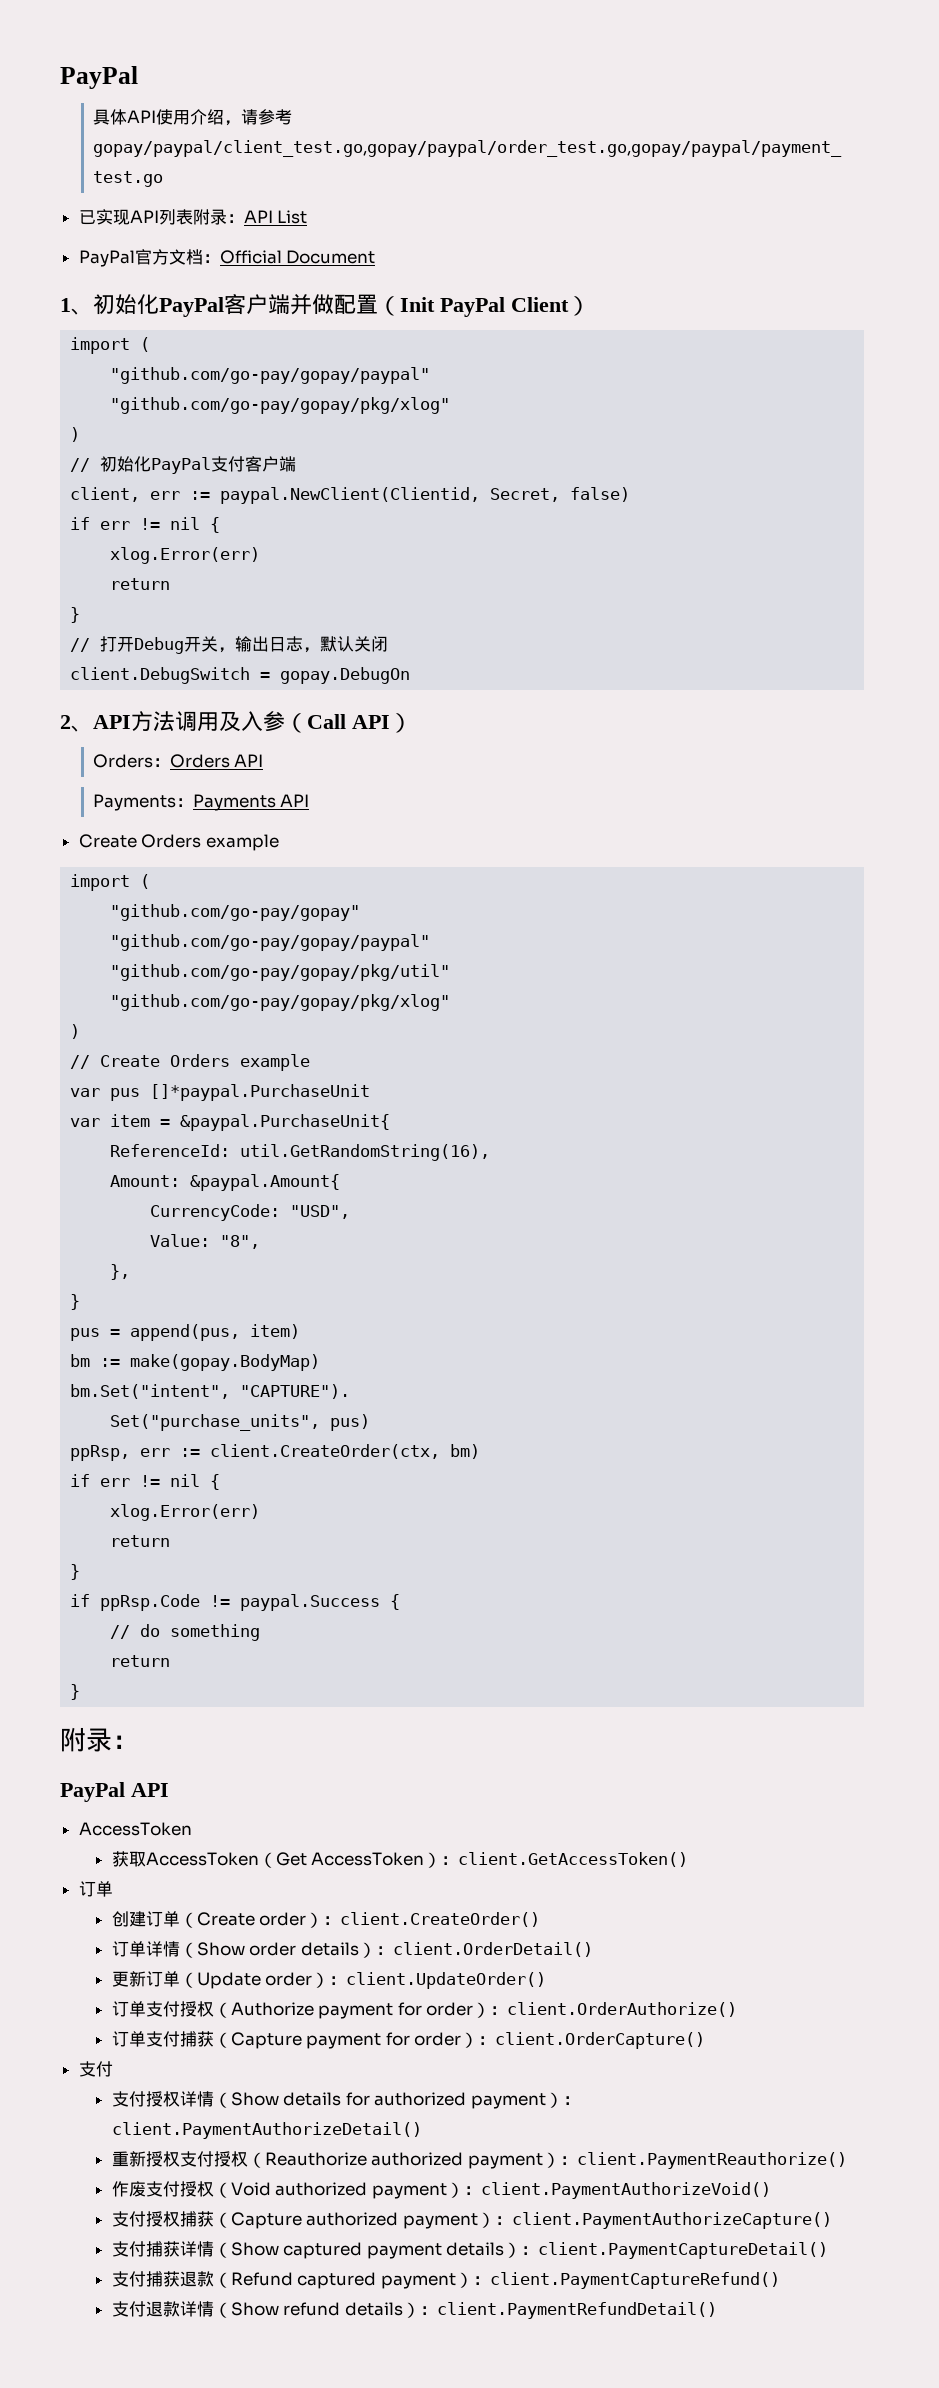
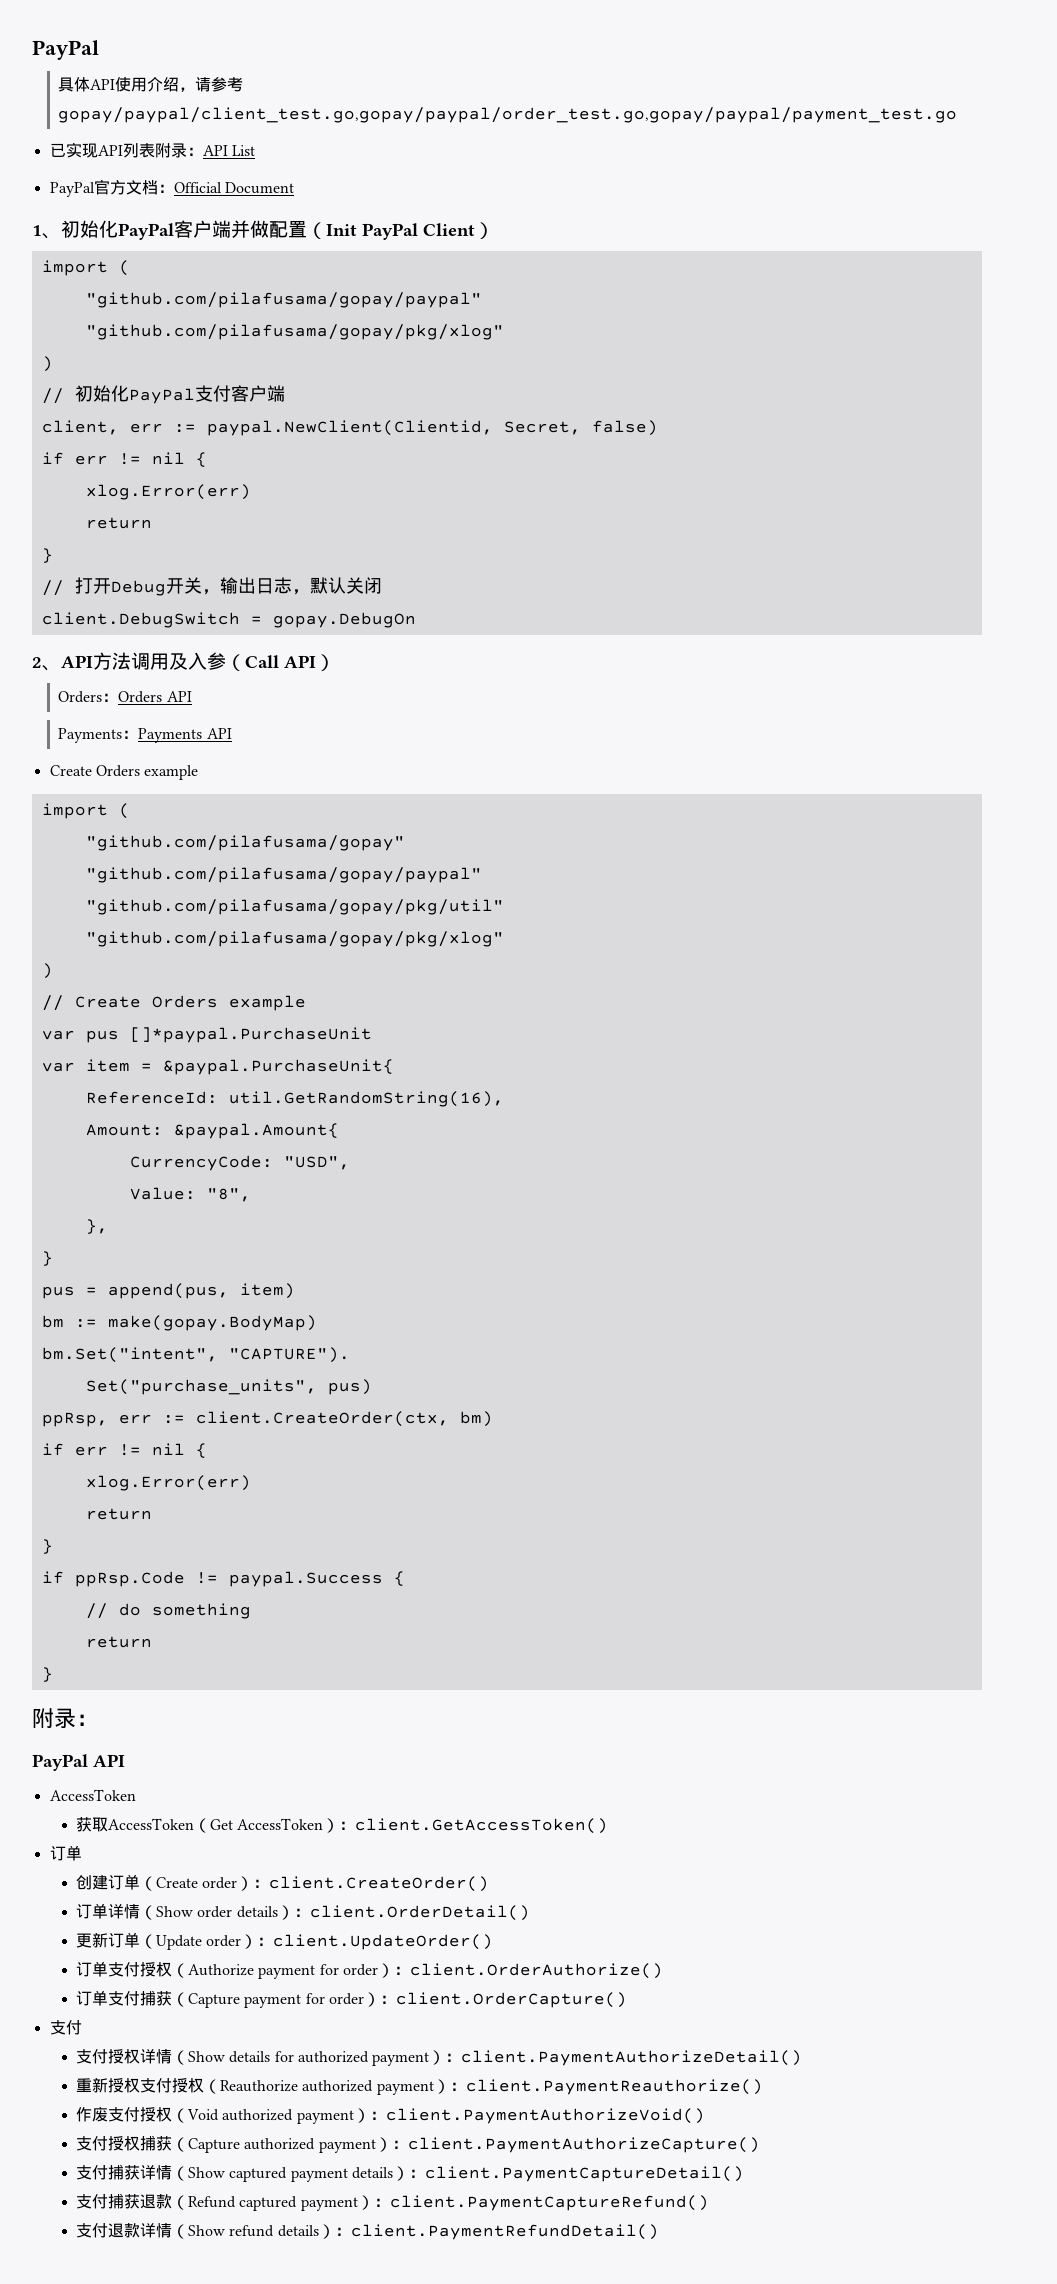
[110,367,431,384] [110,397,451,414] "github.com/go-pay/gopay/paypal" // "github.com/go-pay/gopay/pkg/xlog" -> [85,292,482,308] [85,324,504,340] "github.com/pilafusama/gopay/paypal" // "github.com/pilafusama/gopay/pkg/xlog"
[110,904,361,921] [110,934,431,951] [110,964,451,981] [110,994,451,1011] "github.com/go-pay/gopay" // "github.com/go-pay/gopay/paypal" // "github.com/go-pay/gopay/pkg/util" // "github.com/go-pay/gopay/pkg/xlog" -> [85,835,405,851] [85,867,482,883] [85,899,504,915] [85,931,504,947] "github.com/pilafusama/gopay" // "github.com/pilafusama/gopay/paypal" // "github.com/pilafusama/gopay/pkg/util" // "github.com/pilafusama/gopay/pkg/xlog"

